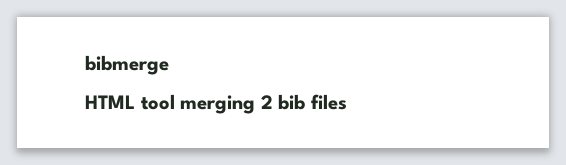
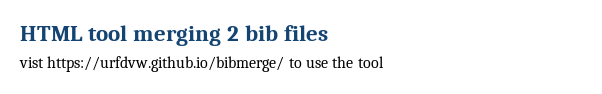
[85,55,169,75] bibmerge // -> (20, 33) none
(347, 102) none -> [19,56,384,72] // vist https://urfdvw.github.io/bibmerge/ to use the tool

